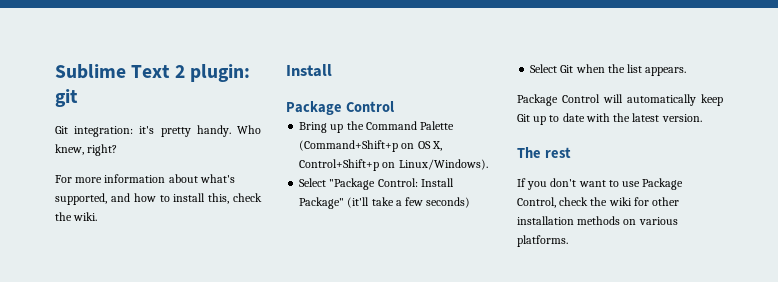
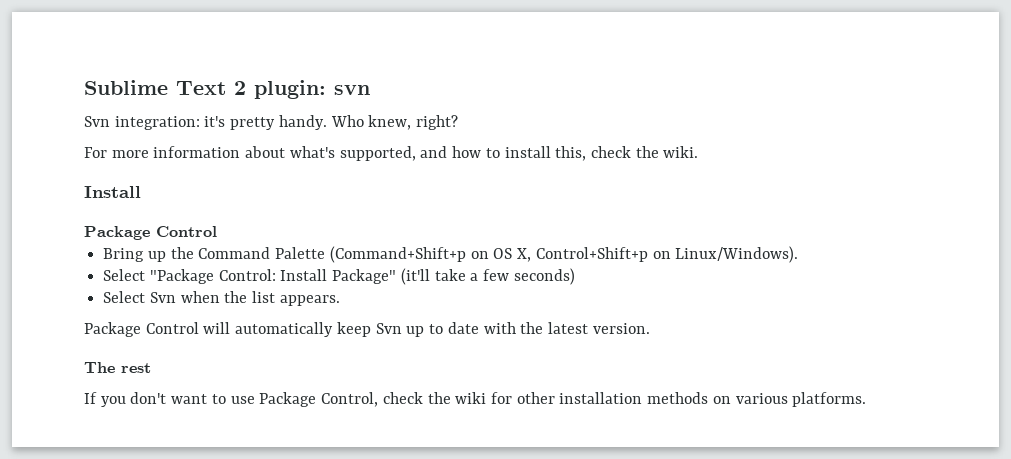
[55,89,78,107] [55,126,68,134] git // Git -> [334,85,370,95] [84,116,110,127] svn // Svn
[560,65,574,73] Git -> [149,292,176,303] Svn
[517,114,530,122] Git -> [375,323,402,334] Svn

